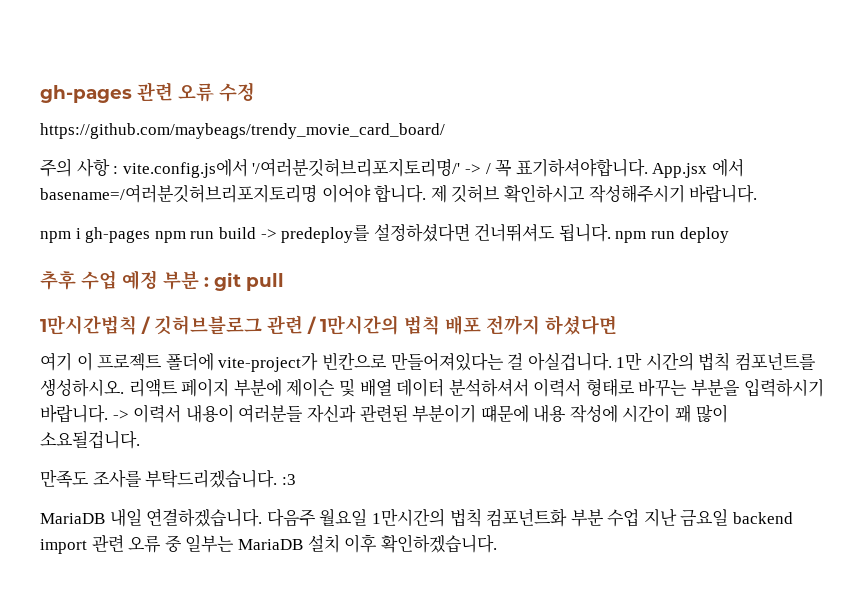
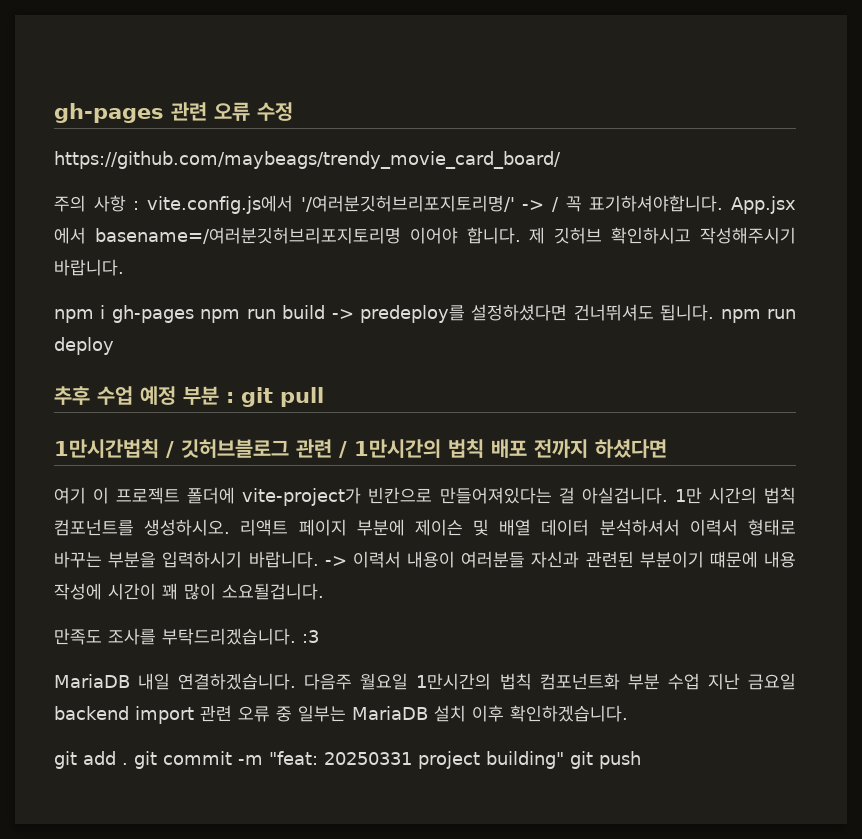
(497, 543) none -> [54,751,641,769] // git add . git commit -m "feat: 20250331 project building" git push

